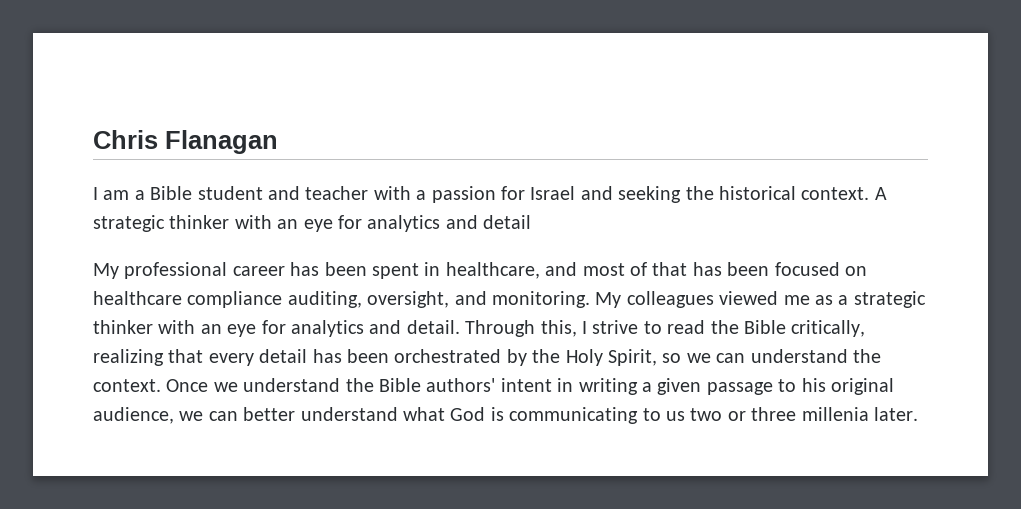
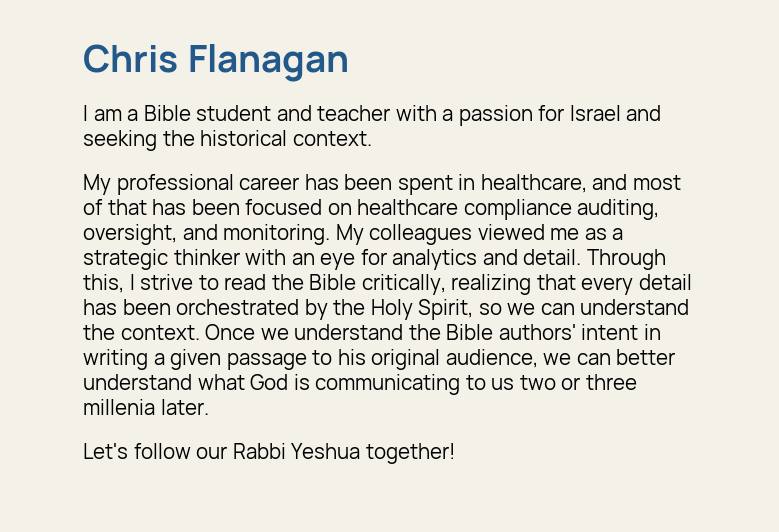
[874,187,887,200] [93,215,532,232] A strategic thinker with an eye for analytics and detail -> (372, 138) none
(918, 414) none -> [83,443,455,464] // Let's follow our Rabbi Yeshua together!

